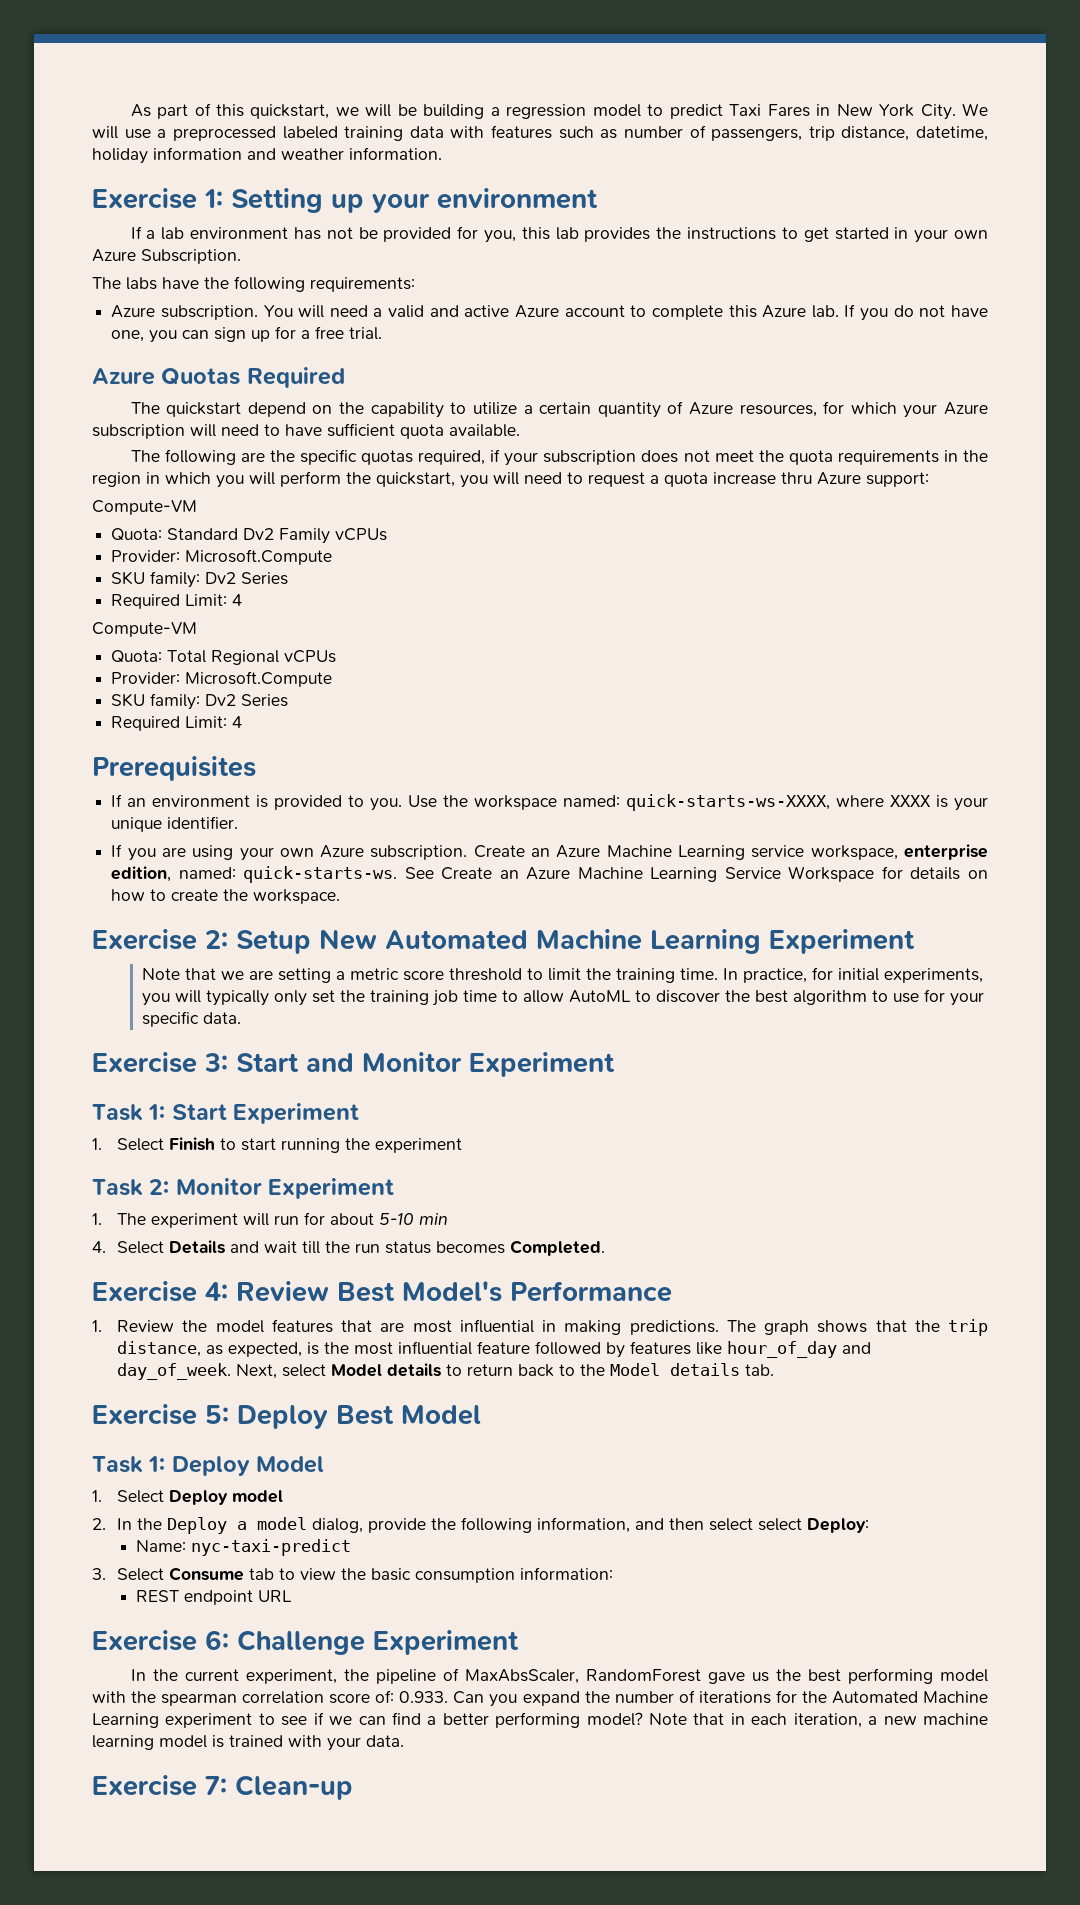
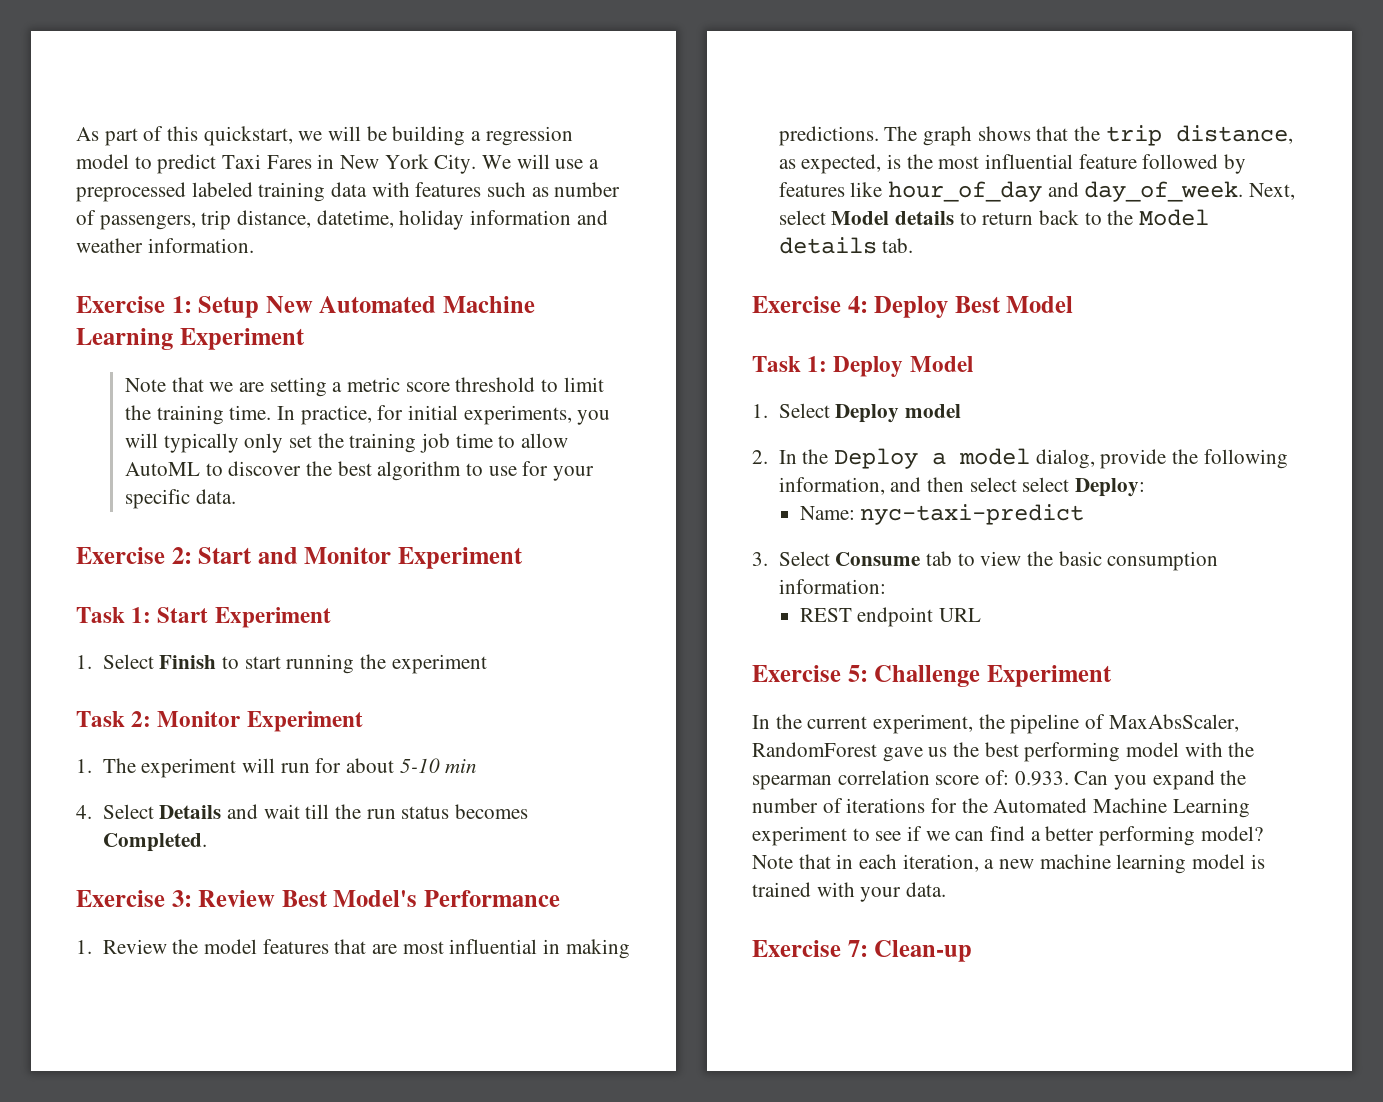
[231,188,598,213] [130,226,989,243] [92,249,241,264] [92,276,415,292] [111,304,989,321] [111,326,383,343] [92,367,345,388] [130,401,988,418] [92,423,520,439] [130,449,988,466] [92,471,929,488] [92,500,197,515] [111,528,388,544] [111,549,333,565] [111,571,289,588] [111,594,243,609] [92,622,197,637] [111,650,337,665] [111,671,333,687] [111,693,289,710] [111,716,243,731] [92,756,256,781] [111,794,989,811] [111,816,239,832] [111,844,989,861] [111,866,988,883] [111,889,341,904] [92,929,228,950] Setting up your environment // If a lab environment has not be provided for you, this lab provides the instructions to get started in your own Azure Subscription. // The labs have the following requirements: // Azure subscription. You will need a valid and active Azure account to complete this Azure lab. If you do not have one, you can sign up for a free trial. // Azure Quotas Required // The quickstart depend on the capability to utilize a certain quantity of Azure resources, for which your Azure subscription will need to have sufficient quota available. // The following are the specific quotas required, if your subscription does not meet the quota requirements in the region in which you will perform the quickstart, you will need to request a quota increase thru Azure support: // Compute-VM // Quota: Standard Dv2 Family vCPUs // Provider: Microsoft.Compute // SKU family: Dv2 Series // Required Limit: 4 // Compute-VM // Quota: Total Regional vCPUs // Provider: Microsoft.Compute // SKU family: Dv2 Series // Required Limit: 4 // Prerequisites // If an environment is provided to you. Use the workspace named: quick-starts-ws-XXXX, where XXXX is your unique identifier. // If you are using your own Azure subscription. Create an Azure Machine Learning service workspace, enterprise edition, named: quick-starts-ws. See Create an Azure Machine Learning Service Workspace for details on how to create the workspace. // Exercise 2: -> (192, 304) none
[204,1053,228,1072] 3: -> [171,547,192,564] 2:
[205,1282,228,1301] 4: -> [171,890,192,907] 3:
[205,1405,229,1424] 5: -> [847,296,868,313] 4:
[205,1630,229,1650] 6: -> [847,665,868,682] 5:

